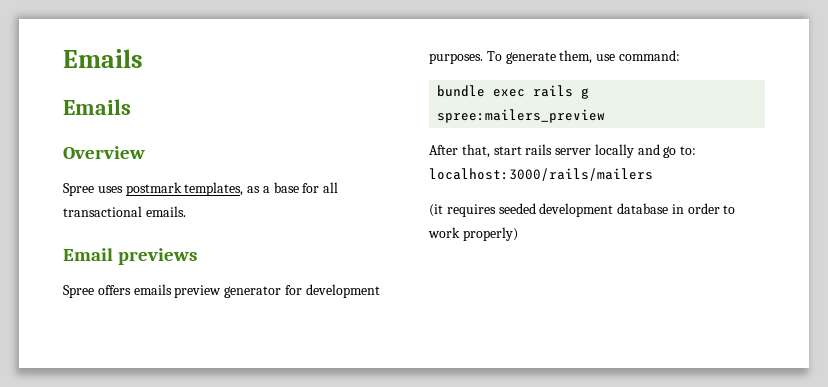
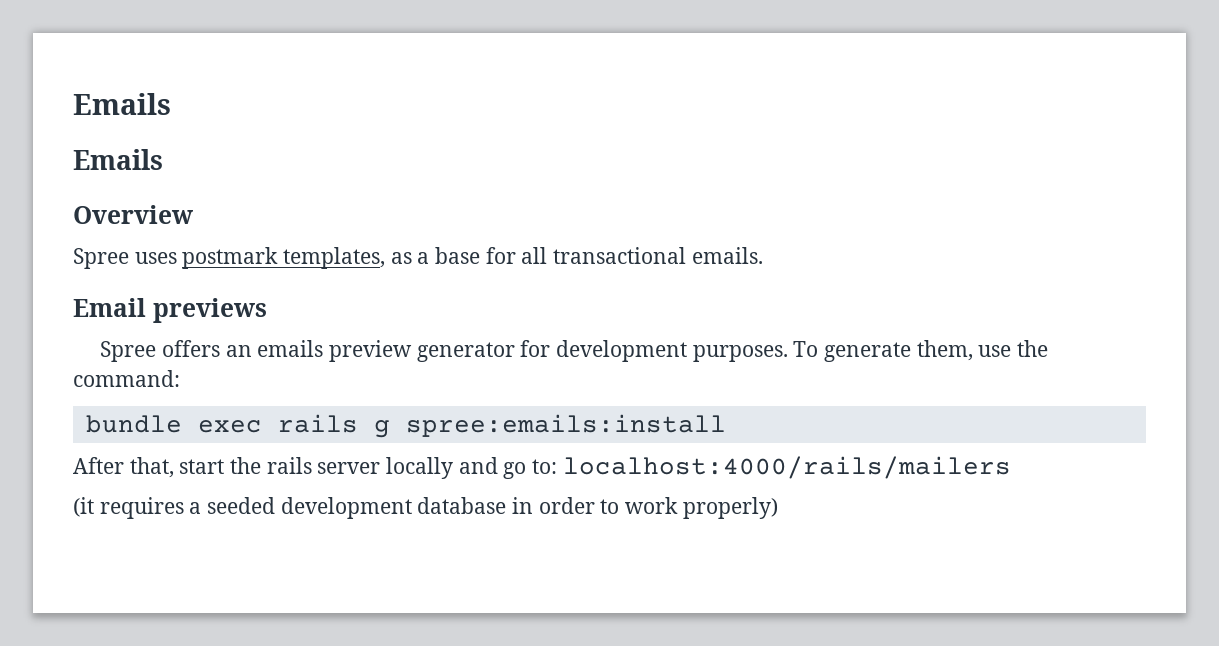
(131, 290) none -> [225,345,252,357] an
(616, 57) none -> [1017,340,1049,357] the
[437,109,606,123] spree:mailers_preview -> [405,414,726,437] spree:emails:install
(522, 150) none -> [230,457,262,474] the
[429,168,653,181] localhost:3000/rails/mailers -> [562,456,1011,479] localhost:4000/rails/mailers
(496, 210) none -> [189,502,202,514] a

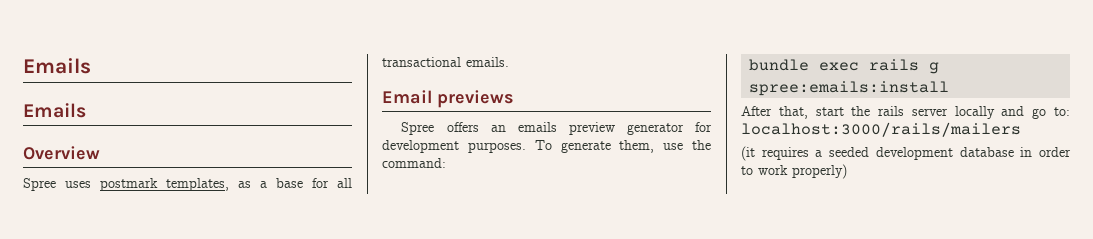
[562,456,1011,479] localhost:4000/rails/mailers -> [741,122,1021,137] localhost:3000/rails/mailers

